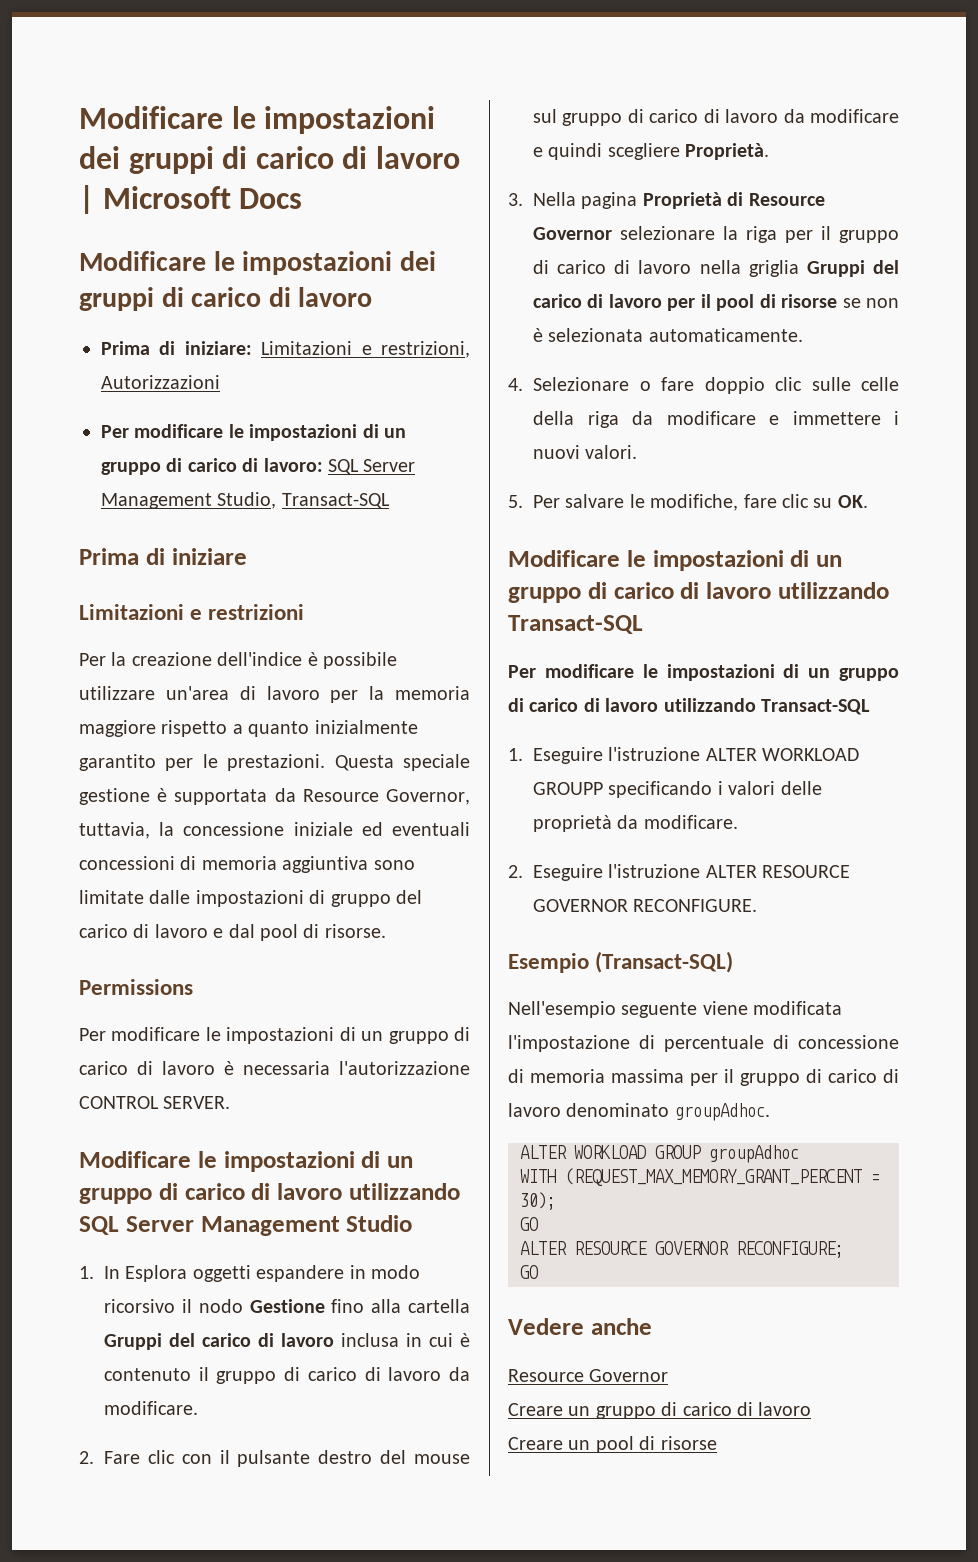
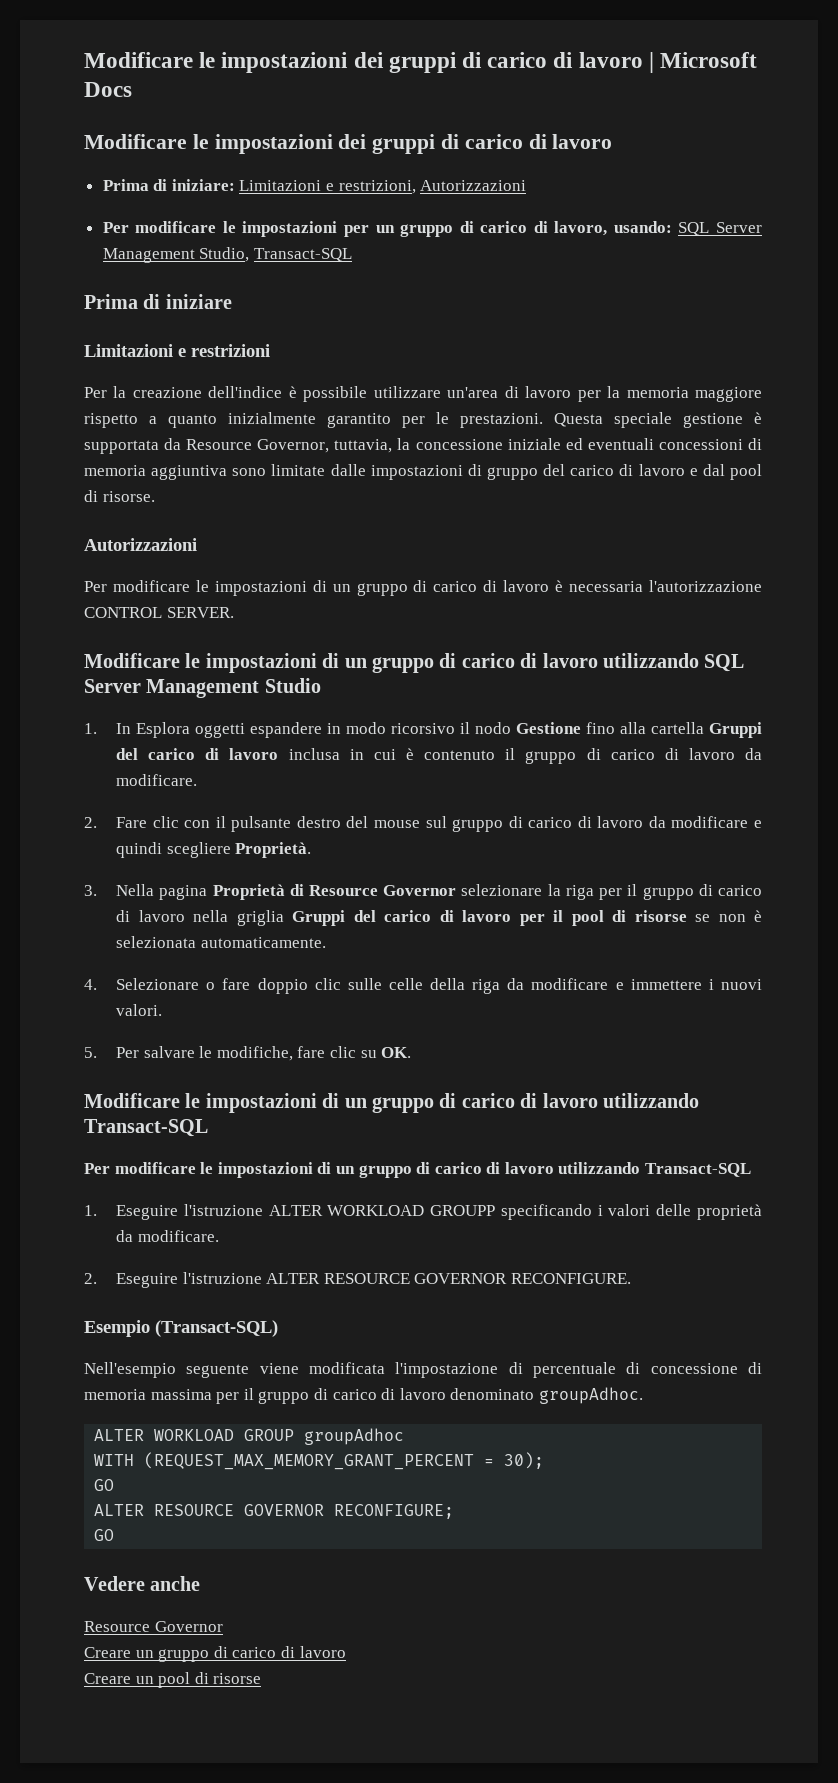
[362,424,406,438] [101,458,323,475] di un gruppo di carico di lavoro: -> [343,221,672,237] per un gruppo di carico di lavoro, usando:
[79,979,193,995] Permissions -> [84,538,197,551] Autorizzazioni

